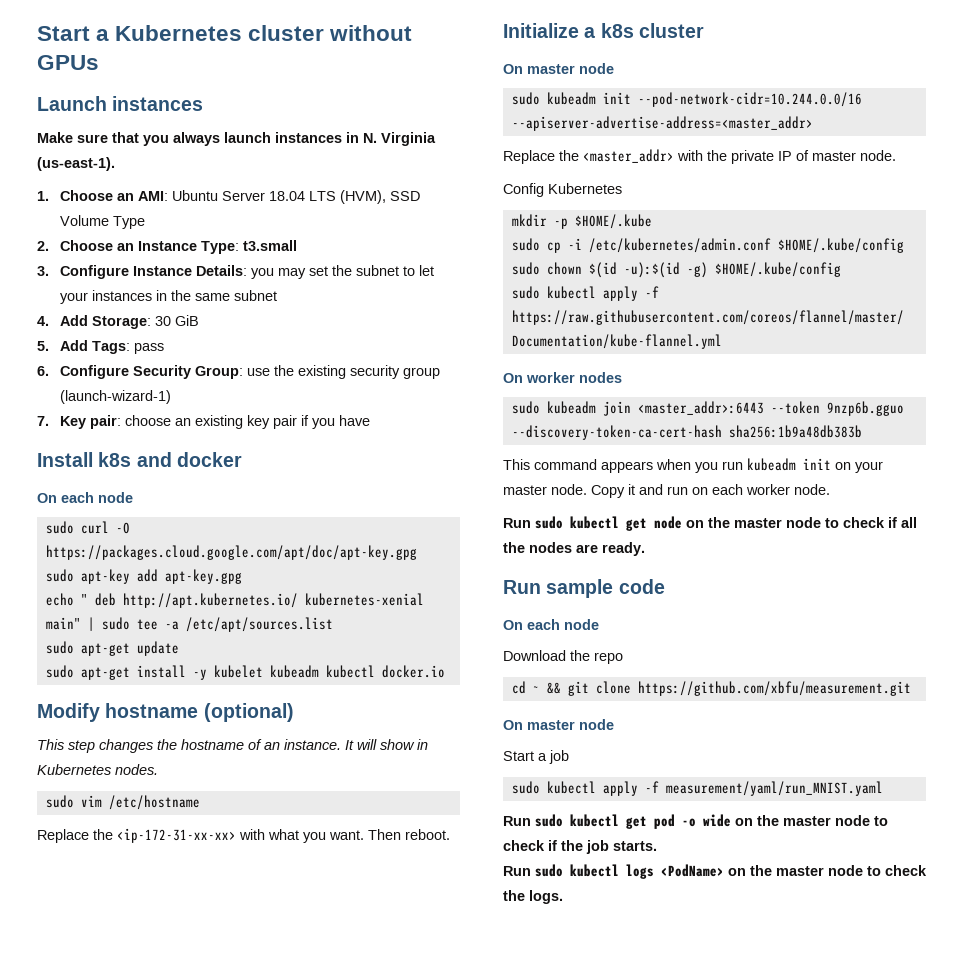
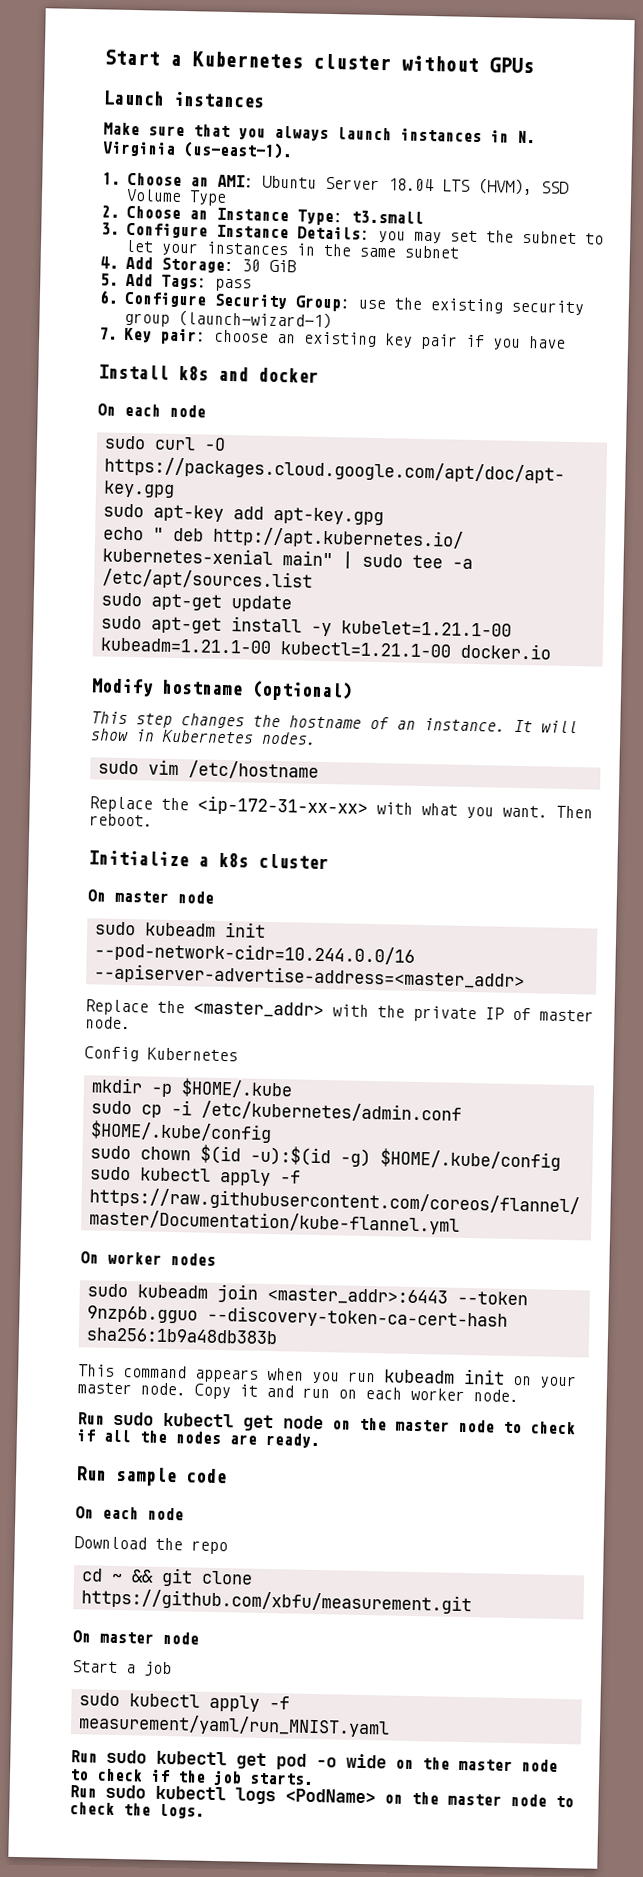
[213,665,375,678] kubelet kubeadm kubectl -> [340,620,512,637] [99,637,451,658] kubelet=1.21.1-00 kubeadm=1.21.1-00 kubectl=1.21.1-00

